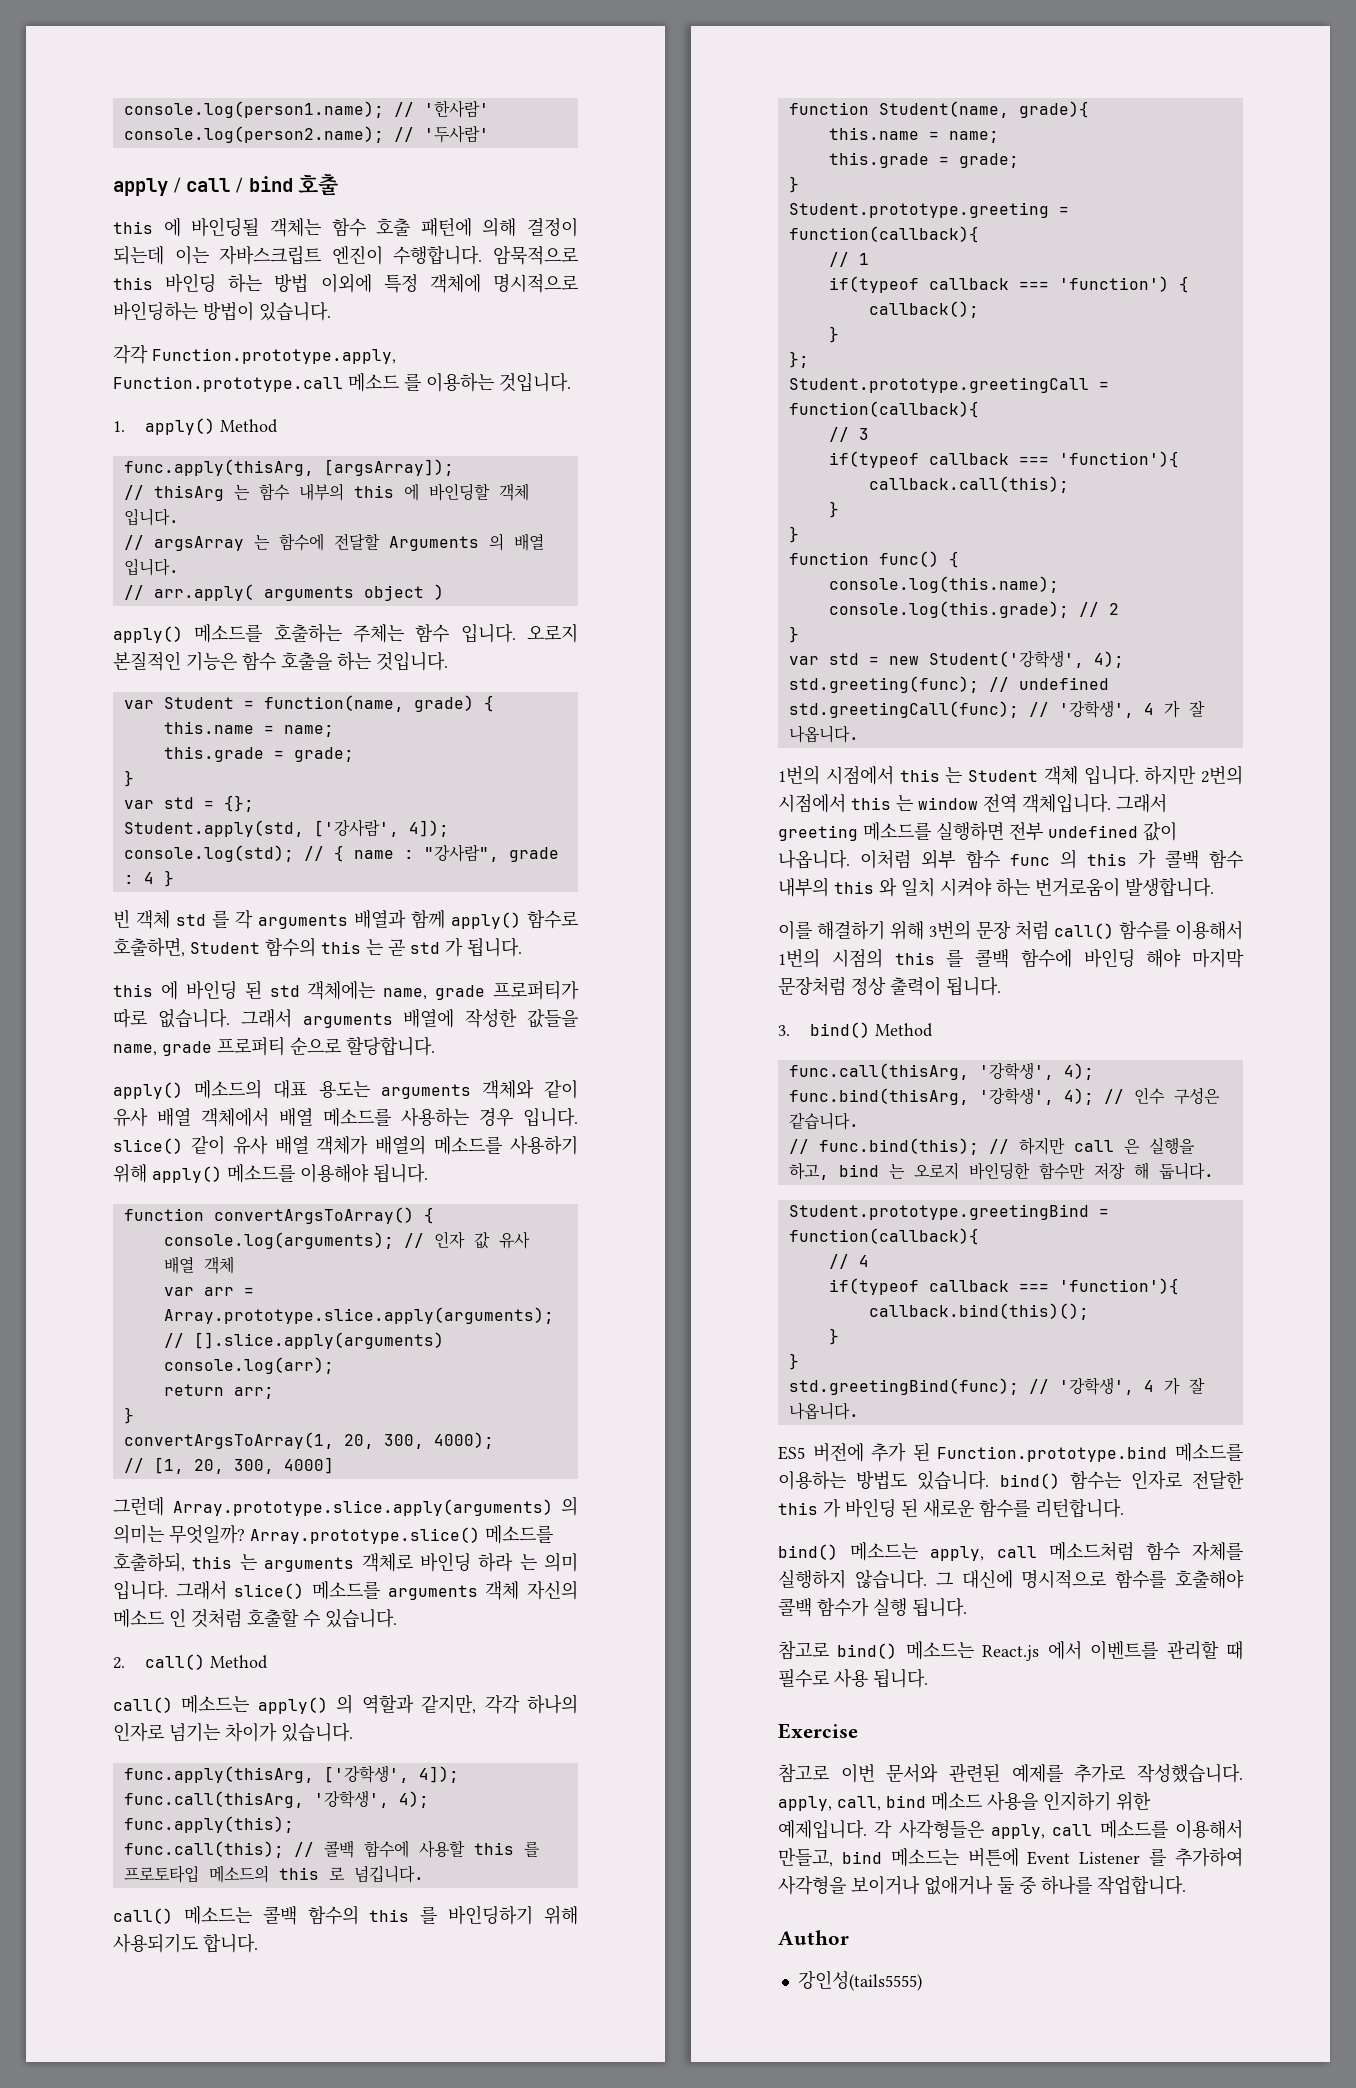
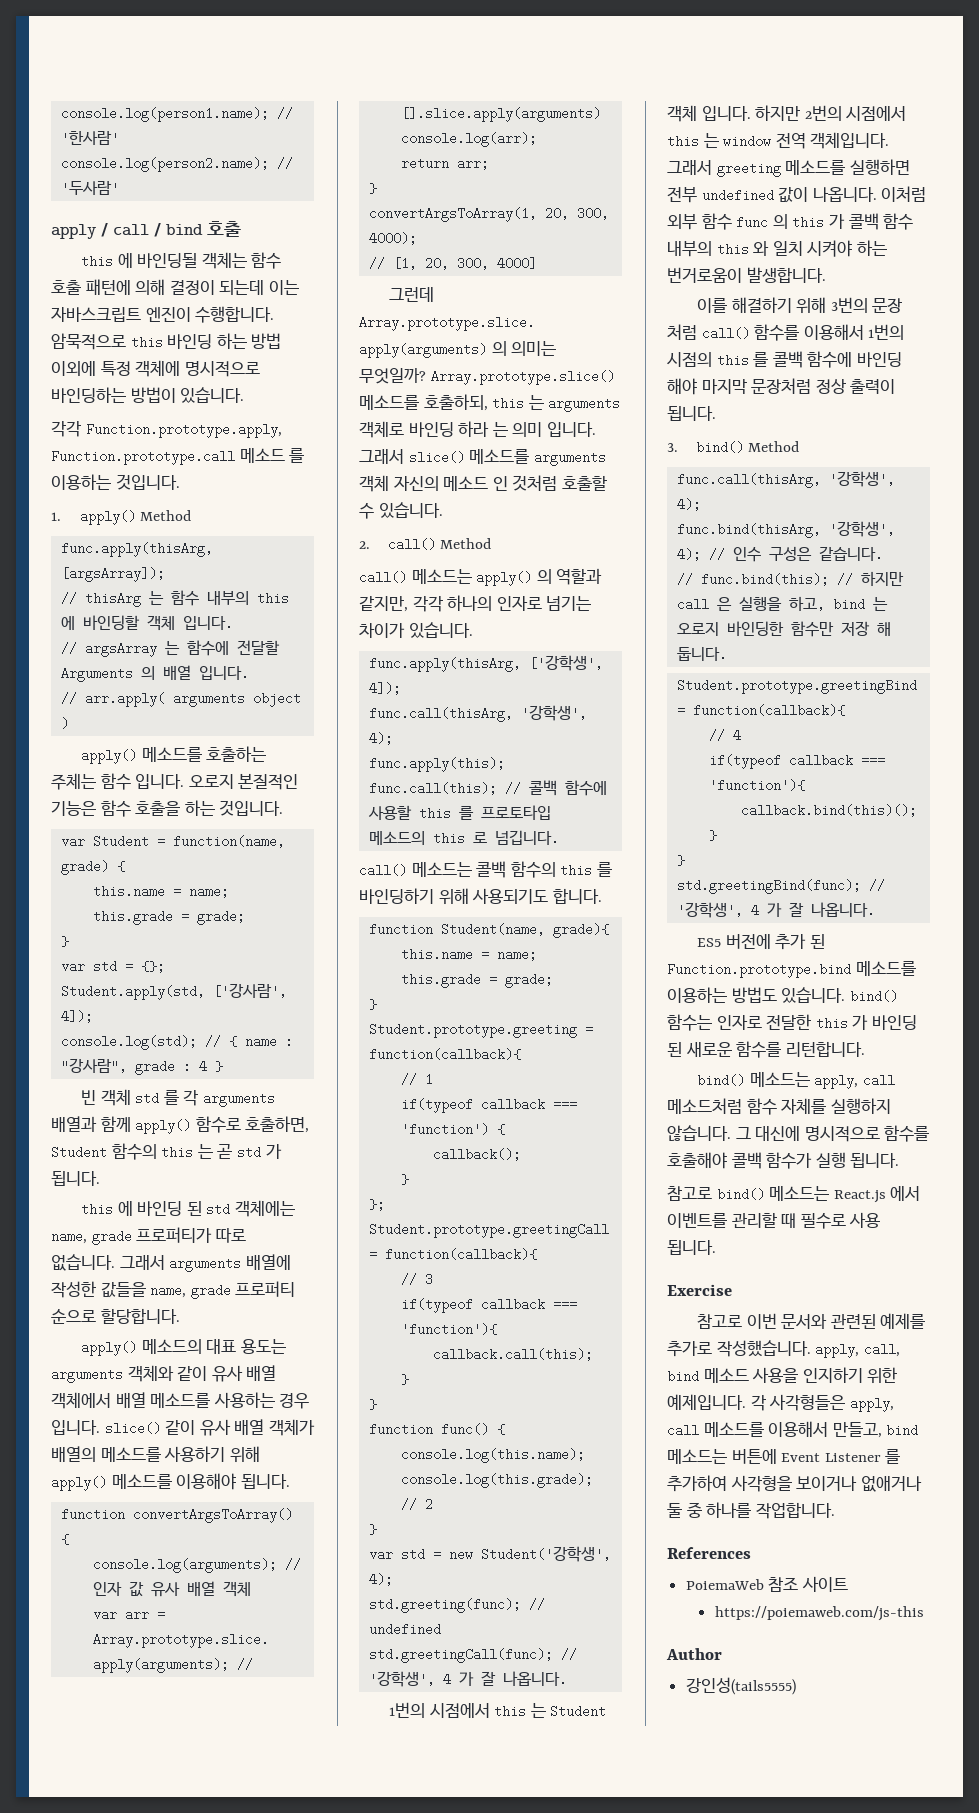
(1186, 1885) none -> [667,1547,751,1559] [685,1576,848,1592] [714,1606,924,1621] // References // PoiemaWeb 참조 사이트 // https://poiemaweb.com/js-this

